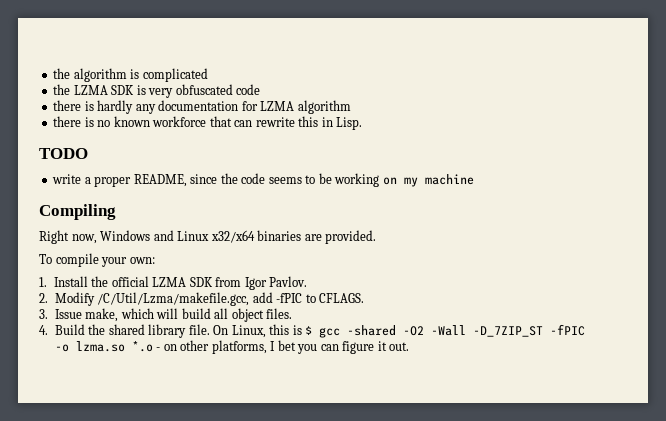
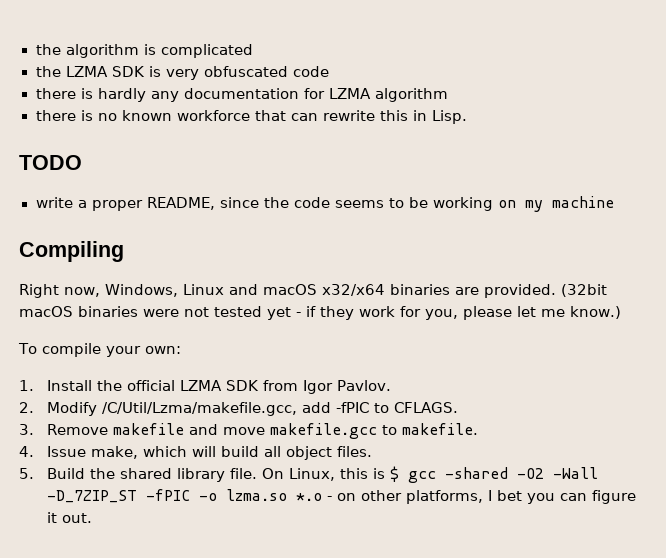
[100,230,210,241] Windows and Linux -> [105,284,317,297] Windows, Linux and macOS
(377, 237) none -> [561,284,607,297] [19,306,621,320] (32bit macOS binaries were not tested yet - if they work for you, please let me know.)
(48, 314) none -> [47,423,479,439] [19,446,34,457] Remove makefile and move makefile.gcc to makefile. // 4.
[39,325,48,335] 4. -> [19,468,34,479] 5.

